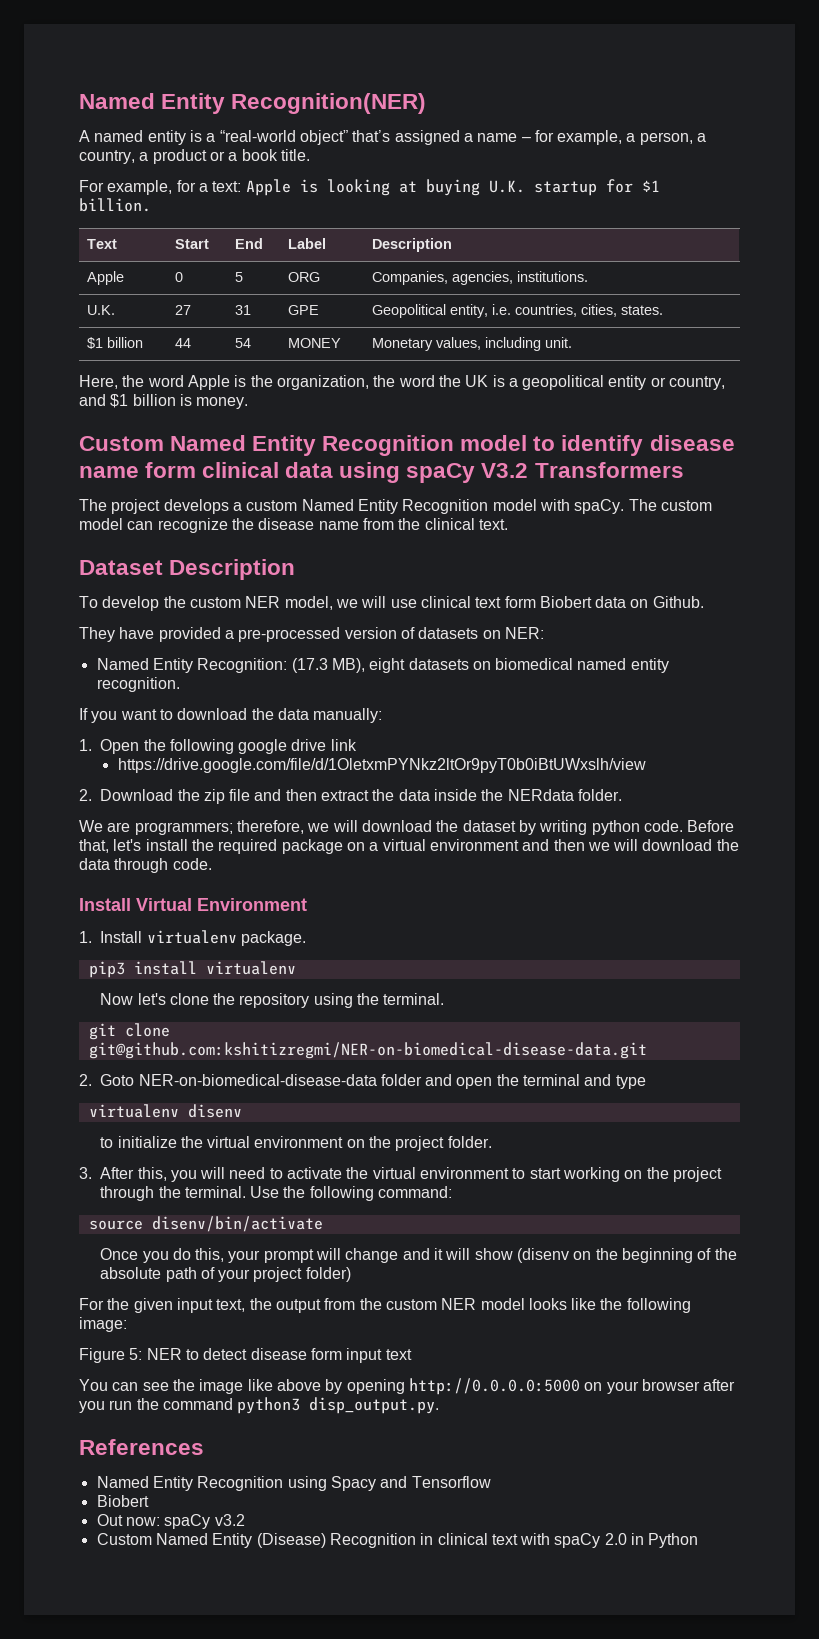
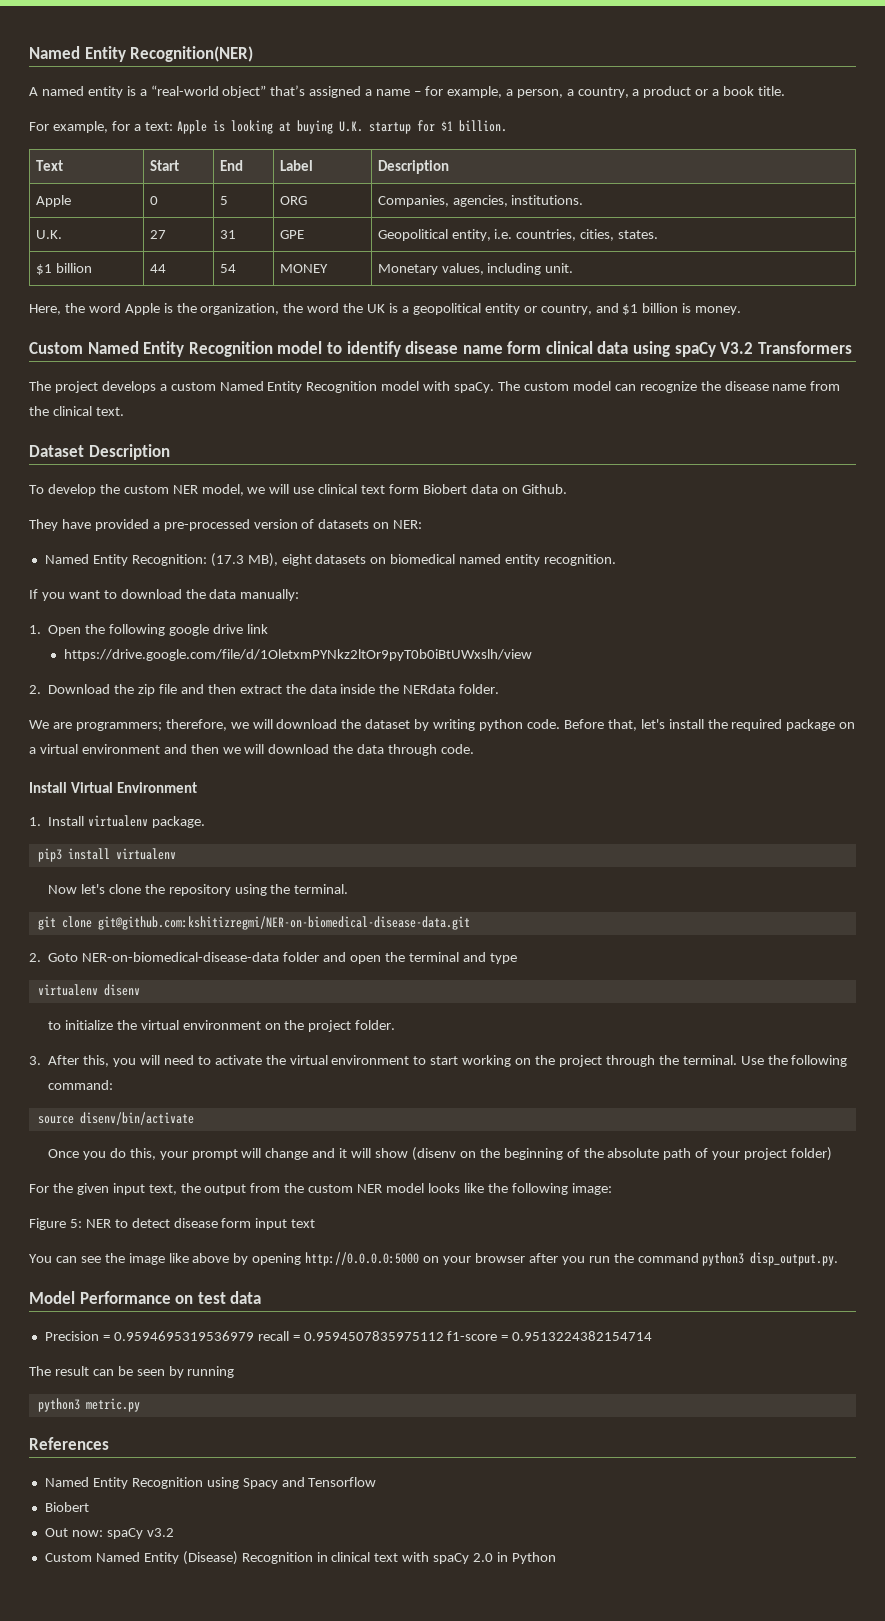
(440, 1405) none -> [29,1291,262,1304] [44,1331,653,1341] [29,1366,235,1378] [37,1398,140,1412] // Model Performance on test data // Precision = 0.9594695319536979 recall = 0.9594507835975112 f1-score = 0.9513224382154714 // The result can be seen by running // python3 metric.py

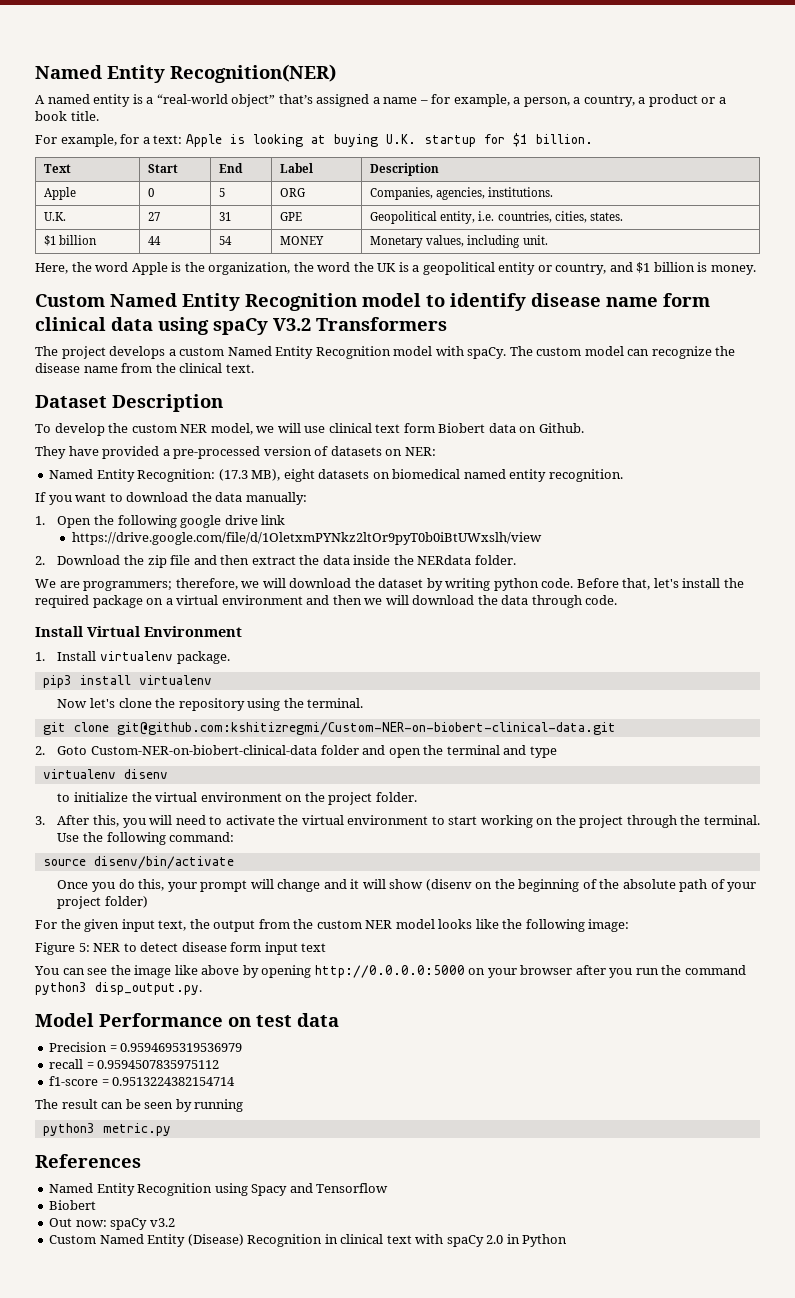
[97,916,470,930] git@github.com:kshitizregmi/NER-on-biomedical-disease-data.git -> [116,722,616,735] git@github.com:kshitizregmi/Custom-NER-on-biobert-clinical-data.git
[82,952,280,962] NER-on-biomedical-disease-data -> [90,745,317,755] Custom-NER-on-biobert-clinical-data
(254, 1336) none -> (243, 1047) //
(444, 1336) none -> (220, 1064) //

